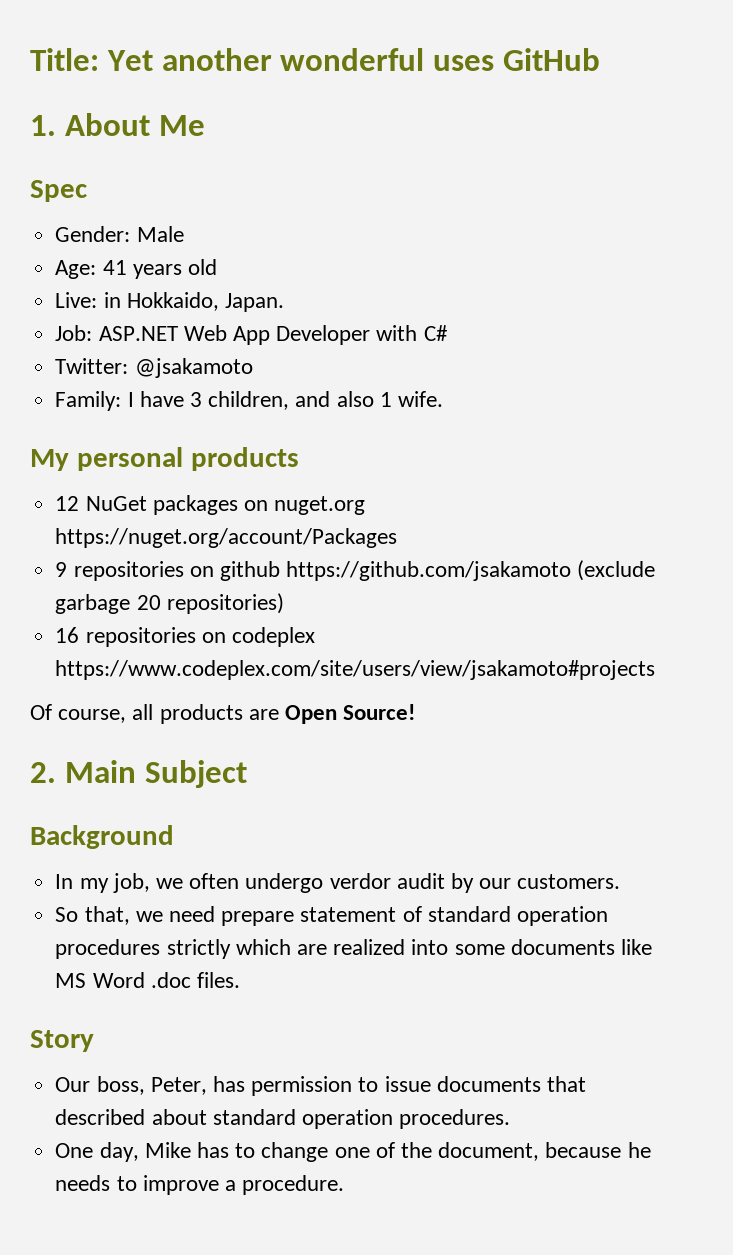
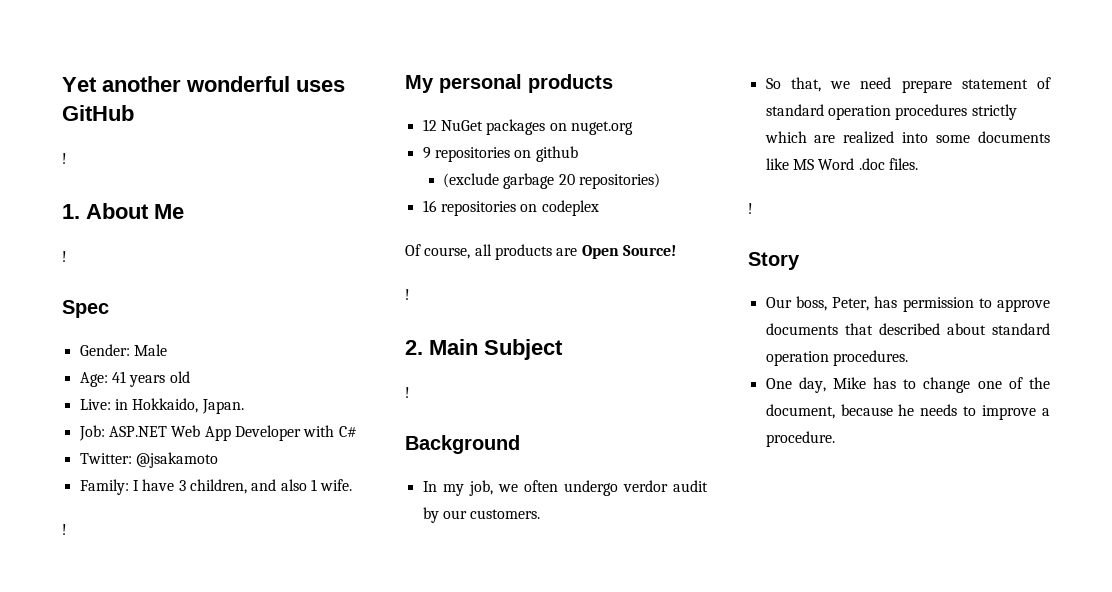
[30,48,99,71] Title: -> (62, 84) none
(600, 59) none -> [62,153,67,164] // !
(205, 125) none -> [62,251,67,262] // !
(443, 399) none -> [62,524,67,535] // !
[55,528,398,548] https://nuget.org/account/Packages -> (633, 128) none
[286,561,572,581] https://github.com/jsakamoto -> (578, 154) //
[55,660,656,680] https://www.codeplex.com/site/users/view/jsakamoto#projects -> (599, 208) none
(416, 712) none -> [405,289,410,300] // !
(247, 774) none -> [405,387,410,398] // !
(240, 980) none -> [748,203,753,214] // !
[384,1076,431,1092] issue -> [997,299,1050,312] approve

